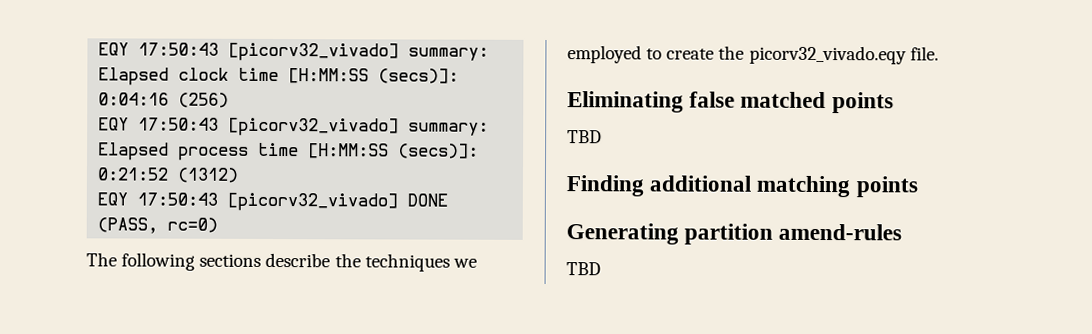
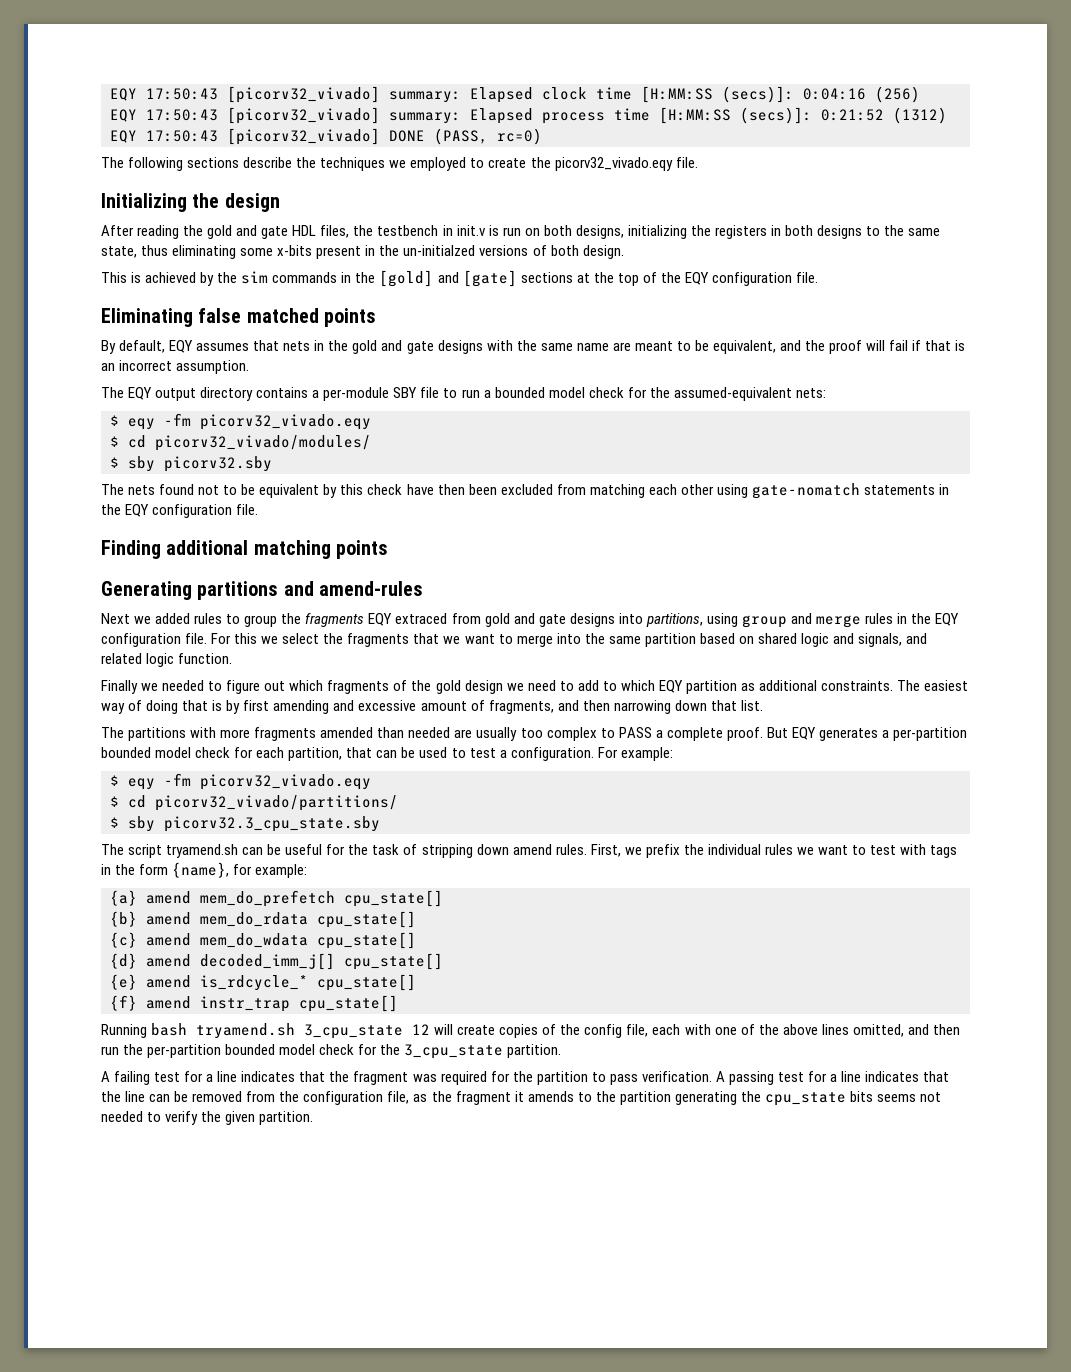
[567,91,894,114] [567,130,602,144] Eliminating false matched points // TBD -> [101,193,280,212] [101,225,941,239] [101,245,624,259] [101,270,818,287] [101,308,377,327] [101,340,966,354] [101,360,250,374] [101,387,826,401] [110,413,371,430] [110,435,371,451] [110,456,272,472] [101,483,950,499] [101,504,259,518] Initializing the design // After reading the gold and gate HDL files, the testbench in init.v is run on both designs, initializing the registers in both designs to the same state, thus eliminating some x-bits present in the un-initialzed versions of both design. // This is achieved by the sim commands in the [gold] and [gate] sections at the top of the EQY configuration file. // Eliminating false matched points // By default, EQY assumes that nets in the gold and gate designs with the same name are meant to be equivalent, and the proof will fail if that is an incorrect assumption. // The EQY output directory contains a per-module SBY file to run a bounded model check for the assumed-equivalent nets: // $ eqy -fm picorv32_vivado.eqy // $ cd picorv32_vivado/modules/ // $ sby picorv32.sby // The nets found not to be equivalent by this check have then been excluded from matching each other using gate-nomatch statements in the EQY configuration file.
[684,223,774,245] partition -> [197,581,314,600] partitions and
[566,262,601,276] TBD -> [101,613,960,628] [101,633,928,647] [101,653,233,667] [101,680,969,694] [101,700,763,714] [101,727,968,741] [101,747,673,761] [110,773,371,790] [110,795,398,811] [110,816,380,832] [101,844,958,858] [101,862,308,878] [110,890,443,907] [110,911,416,928] [110,932,416,949] [110,953,443,970] [110,974,416,991] [110,995,398,1012] [101,1023,960,1039] [101,1044,562,1059] [101,1071,950,1085] [101,1091,942,1106] [101,1111,314,1125] Next we added rules to group the fragments EQY extraced from gold and gate designs into partitions, using group and merge rules in the EQY configuration file. For this we select the fragments that we want to merge into the same partition based on shared logic and signals, and related logic function. // Finally we needed to figure out which fragments of the gold design we need to add to which EQY partition as additional constraints. The easiest way of doing that is by first amending and excessive amount of fragments, and then narrowing down that list. // The partitions with more fragments amended than needed are usually too complex to PASS a complete proof. But EQY generates a per-partition bounded model check for each partition, that can be used to test a configuration. For example: // $ eqy -fm picorv32_vivado.eqy // $ cd picorv32_vivado/partitions/ // $ sby picorv32.3_cpu_state.sby // The script tryamend.sh can be useful for the task of stripping down amend rules. First, we prefix the individual rules we want to test with tags in the form {name}, for example: // {a} amend mem_do_prefetch cpu_state[] // {b} amend mem_do_rdata cpu_state[] // {c} amend mem_do_wdata cpu_state[] // {d} amend decoded_imm_j[] cpu_state[] // {e} amend is_rdcycle_* cpu_state[] // {f} amend instr_trap cpu_state[] // Running bash tryamend.sh 3_cpu_state 12 will create copies of the config file, each with one of the above lines omitted, and then run the per-partition bounded model check for the 3_cpu_state partition. // A failing test for a line indicates that the fragment was required for the partition to pass verification. A passing test for a line indicates that the line can be removed from the configuration file, as the fragment it amends to the partition generating the cpu_state bits seems not needed to verify the given partition.

